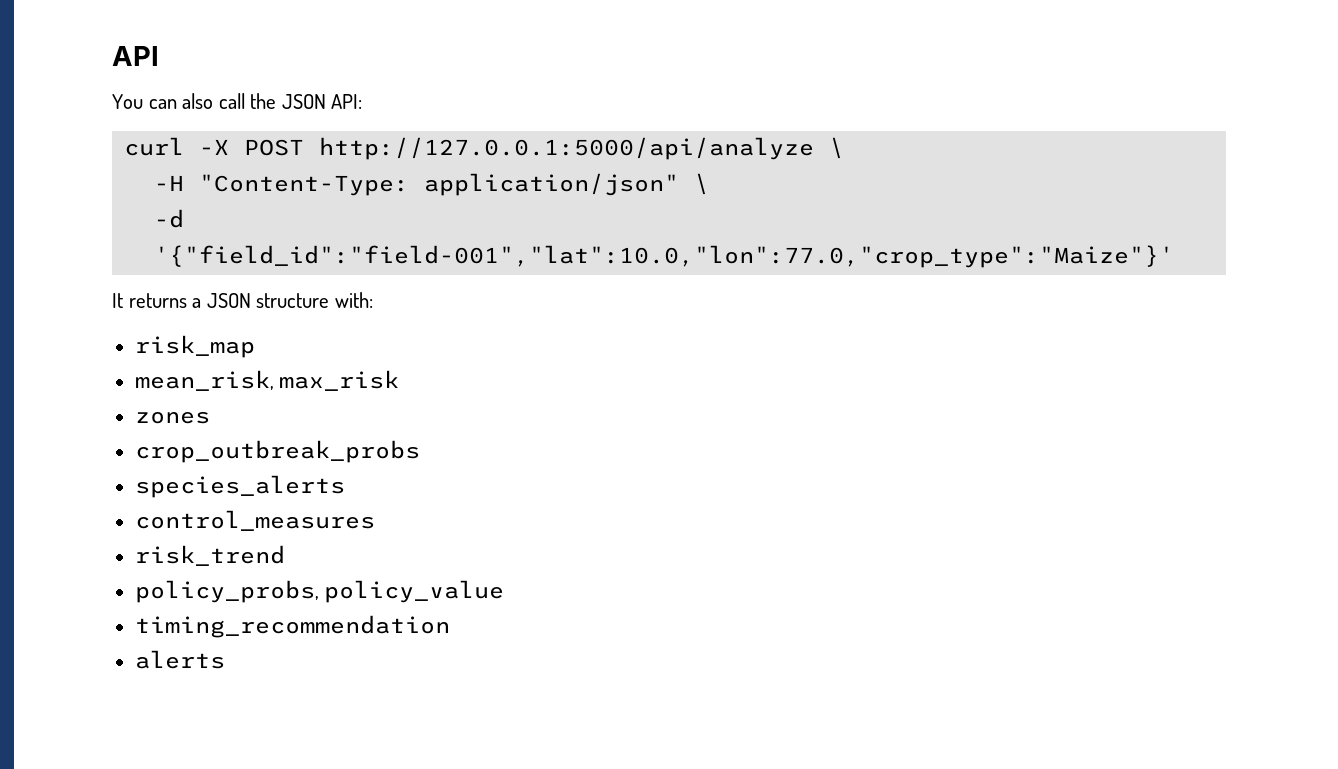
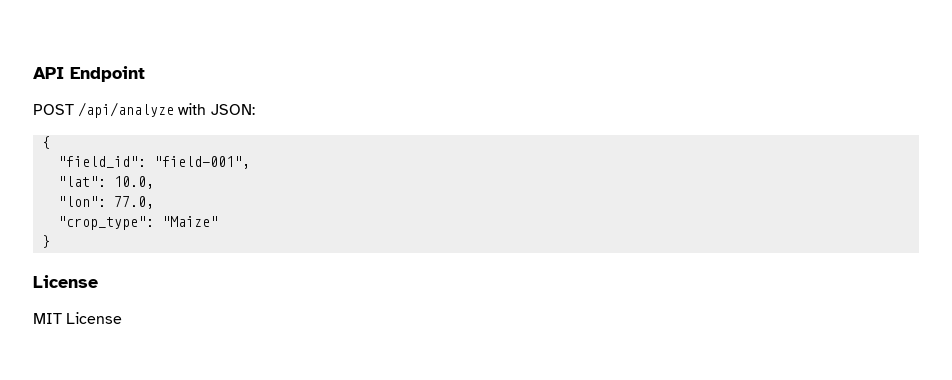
[112,93,363,109] [124,137,845,160] [154,173,710,196] [154,209,185,228] [154,245,1175,268] [112,292,373,308] [134,335,255,358] [134,370,400,391] [134,411,210,424] [134,440,420,463] [134,475,345,498] [134,510,375,531] [134,545,285,566] [134,580,505,603] [134,615,450,638] [134,650,225,669] // You can also call the JSON API: // curl -X POST http://127.0.0.1:5000/api/analyze \ // -H "Content-Type: application/json" \ // -d '{"field_id":"field-001","lat":10.0,"lon":77.0,"crop_type":"Maize"}' // It returns a JSON structure with: // risk_map // mean_risk, max_risk // zones // crop_outbreak_probs // species_alerts // control_measures // risk_trend // policy_probs, policy_value // timing_recommendation // alerts -> [70,66,145,82] [33,102,255,118] [42,136,51,149] [58,156,251,169] [58,176,155,189] [58,196,155,209] [58,216,219,230] [42,235,51,248] [33,275,98,288] [33,312,123,324] Endpoint // POST /api/analyze with JSON: // { // "field_id": "field-001", // "lat": 10.0, // "lon": 77.0, // "crop_type": "Maize" // } // License // MIT License

